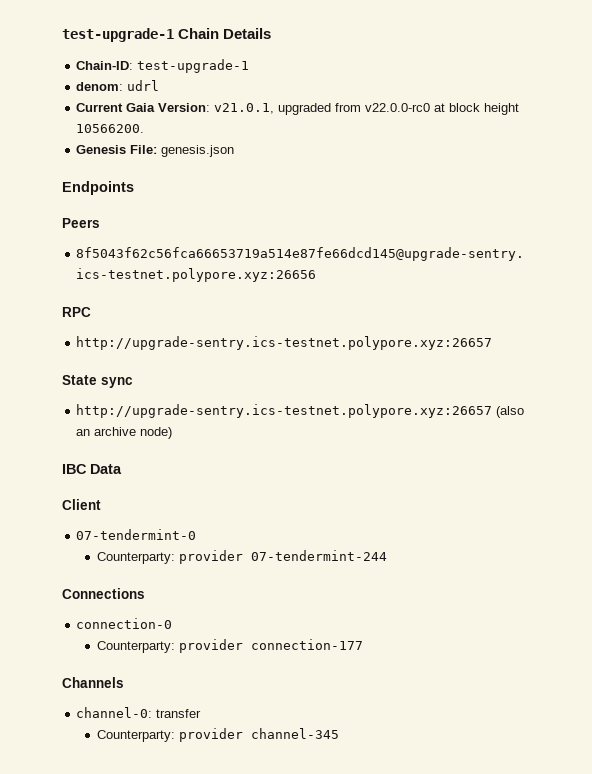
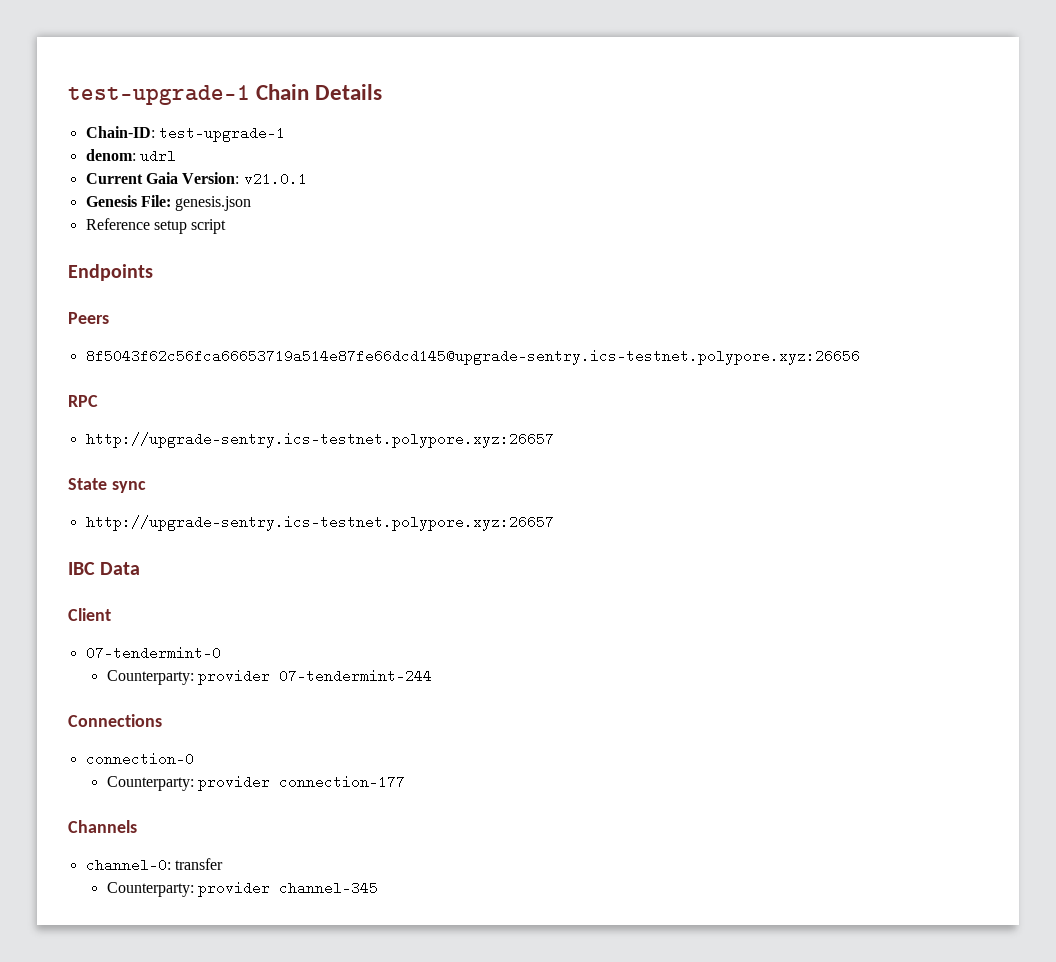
[214,103,520,115] [76,124,145,133] v21.0.1, upgraded from v22.0.0-rc0 at block height 10566200. -> [243,172,307,186] v21.0.1
(235, 151) none -> [85,218,227,234] // Reference setup script
[496,406,525,418] [76,427,173,439] (also an archive node) -> (554, 523) none

